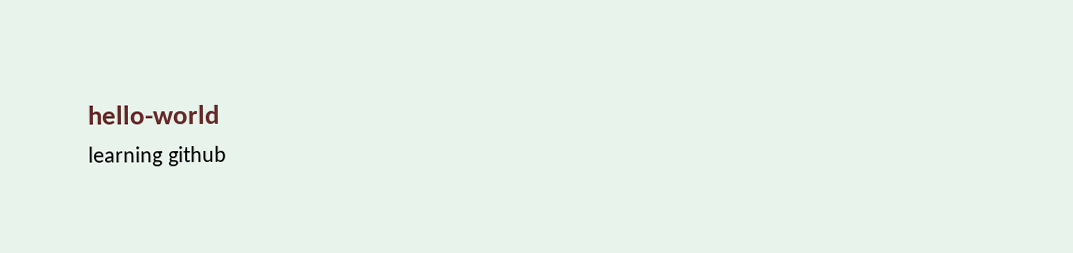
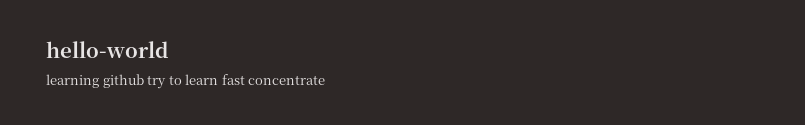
(227, 156) none -> [147,74,326,89] try to learn fast concentrate

